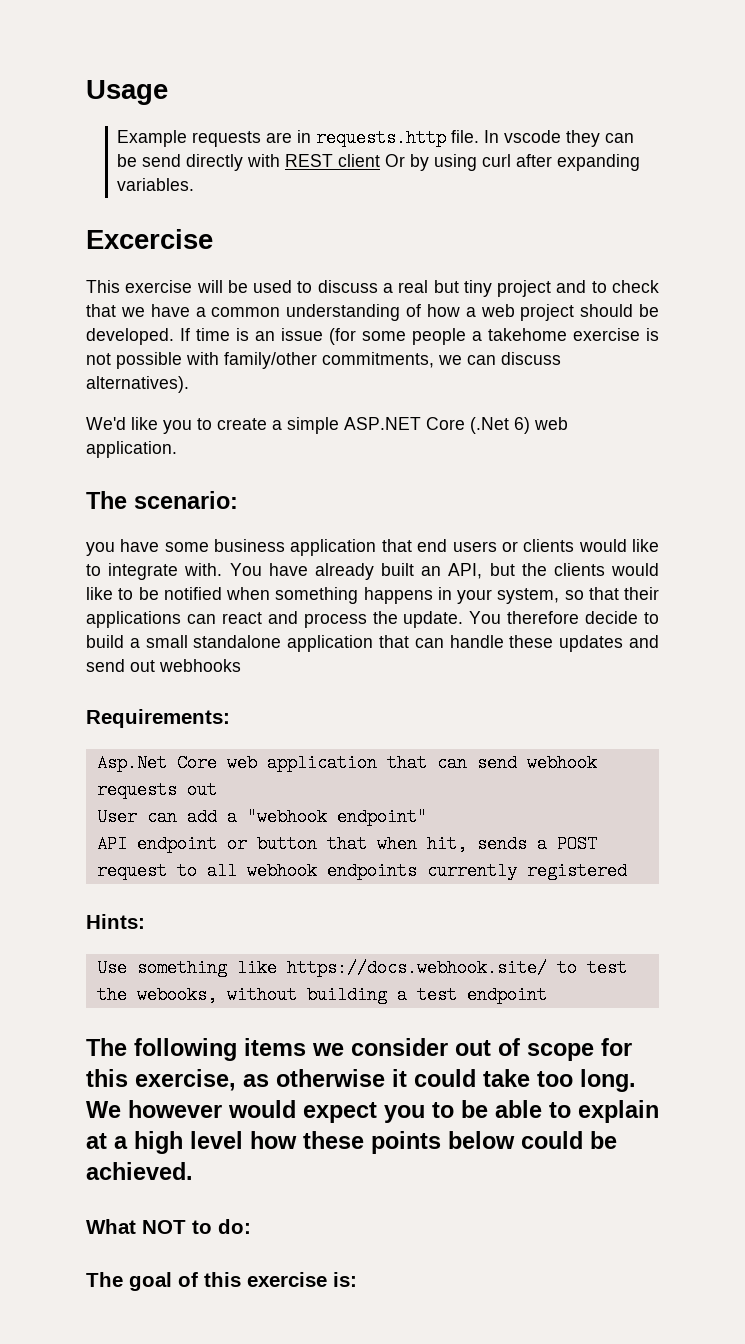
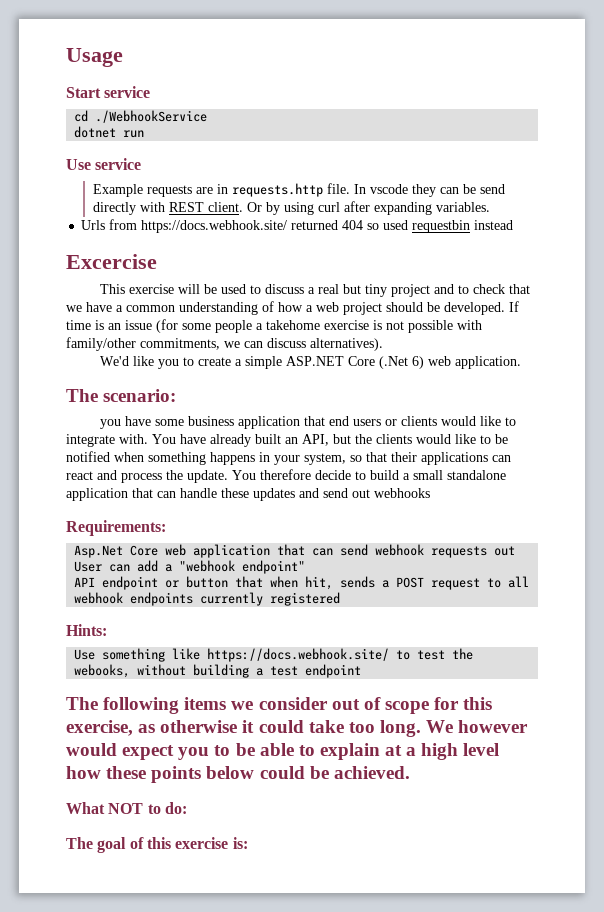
(168, 92) none -> [66,86,151,98] [74,110,208,123] [74,126,145,138] [66,158,142,170] // Start service // cd ./WebhookService // dotnet run // Use service
[338,154,381,167] client -> [208,202,244,212] client.
(195, 184) none -> [81,219,514,233] // Urls from https://docs.webhook.site/ returned 404 so used requestbin instead

